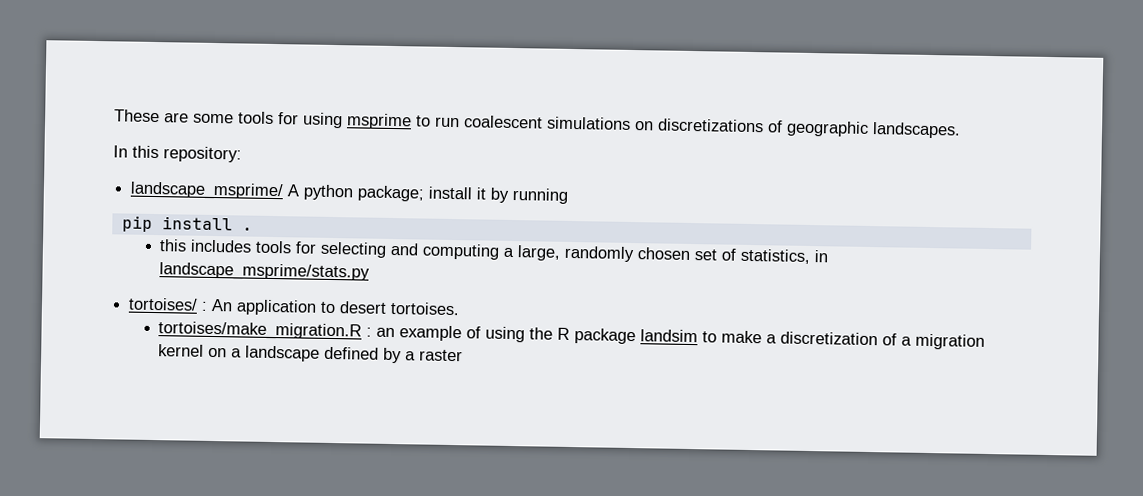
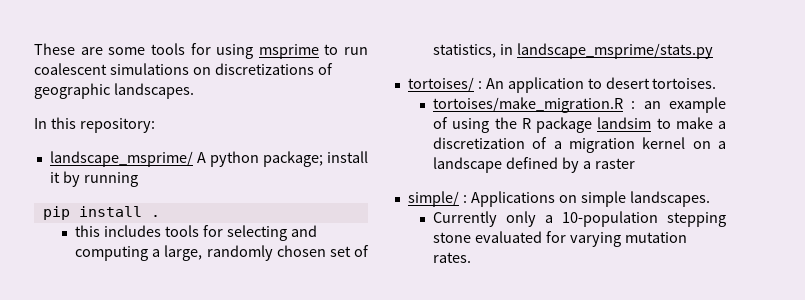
(464, 355) none -> [407,191,710,207] [432,211,726,227] [432,231,687,247] [432,252,471,263] // simple/ : Applications on simple landscapes. // Currently only a 10-population stepping stone evaluated for varying mutation rates.

